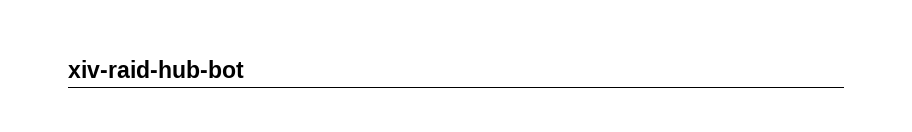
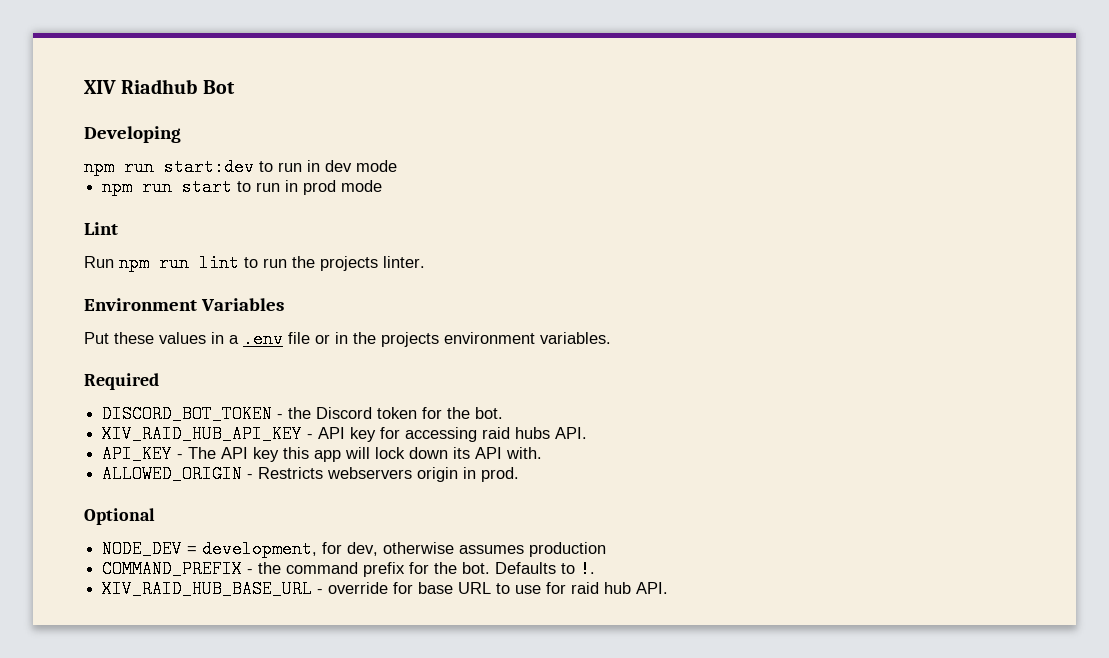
[68,60,244,78] xiv-raid-hub-bot -> [84,79,235,94] [84,126,181,143] [84,158,397,176] [102,178,383,196] [84,222,118,235] [84,254,425,272] [84,298,284,311] [84,330,611,348] [84,373,159,390] [102,405,504,423] [102,425,588,443] [102,445,543,463] [102,465,520,483] [84,508,155,525] [102,540,607,558] [102,560,596,578] [102,580,669,598] XIV Riadhub Bot // Developing // npm run start:dev to run in dev mode // npm run start to run in prod mode // Lint // Run npm run lint to run the projects linter. // Environment Variables // Put these values in a .env file or in the projects environment variables. // Required // DISCORD_BOT_TOKEN - the Discord token for the bot. // XIV_RAID_HUB_API_KEY - API key for accessing raid hubs API. // API_KEY - The API key this app will lock down its API with. // ALLOWED_ORIGIN - Restricts webservers origin in prod. // Optional // NODE_DEV = development, for dev, otherwise assumes production // COMMAND_PREFIX - the command prefix for the bot. Defaults to !. // XIV_RAID_HUB_BASE_URL - override for base URL to use for raid hub API.

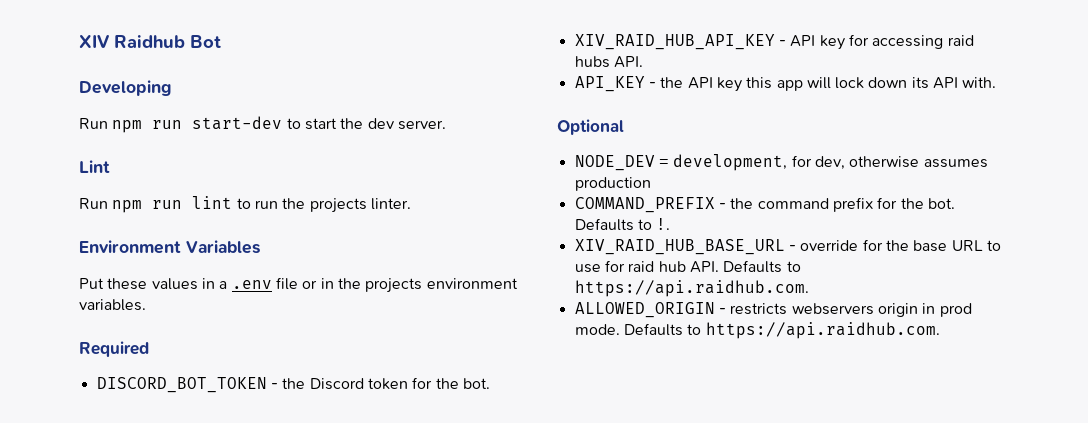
[121,79,198,94] Riadhub -> [114,35,185,48] Raidhub
[84,158,397,176] [102,178,383,196] npm run start:dev to run in dev mode // npm run start to run in prod mode -> [79,116,446,133] Run npm run start-dev to start the dev server.
[188,447,217,459] The -> [660,77,684,88] the
[102,465,520,483] // ALLOWED_ORIGIN - Restricts webservers origin in prod. -> (997, 82) none
(414, 588) none -> [885,240,909,251] the
(669, 588) none -> [723,260,801,273] [574,280,809,297] [574,302,972,318] [574,322,940,339] Defaults to https://api.raidhub.com. // ALLOWED_ORIGIN - restricts webservers origin in prod mode. Defaults to https://api.raidhub.com.

